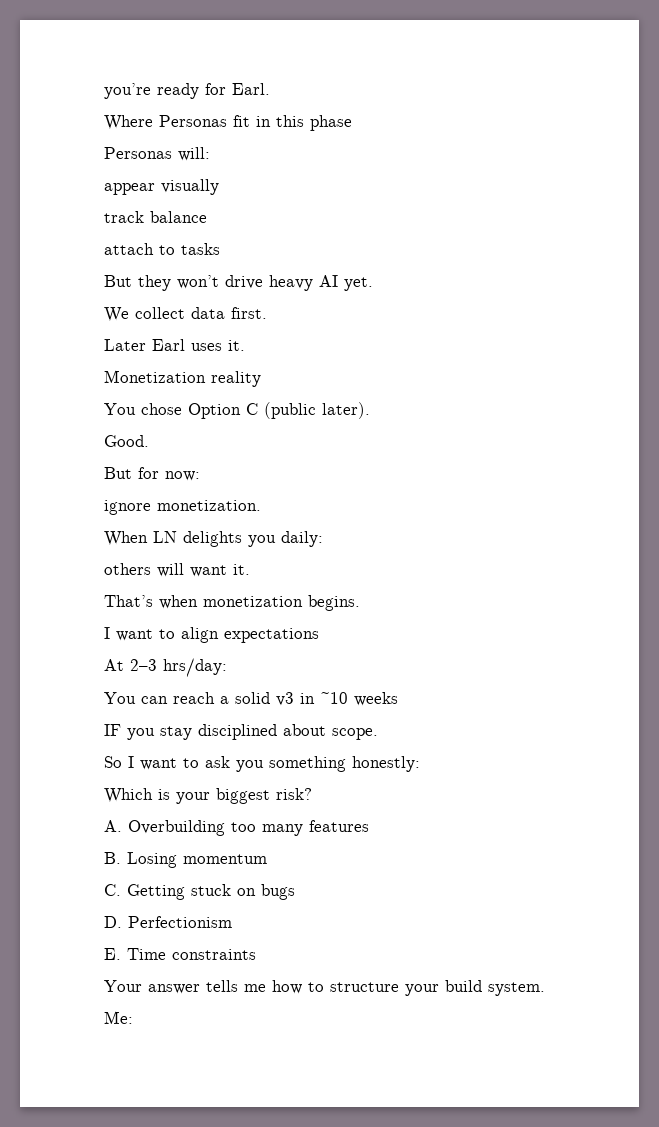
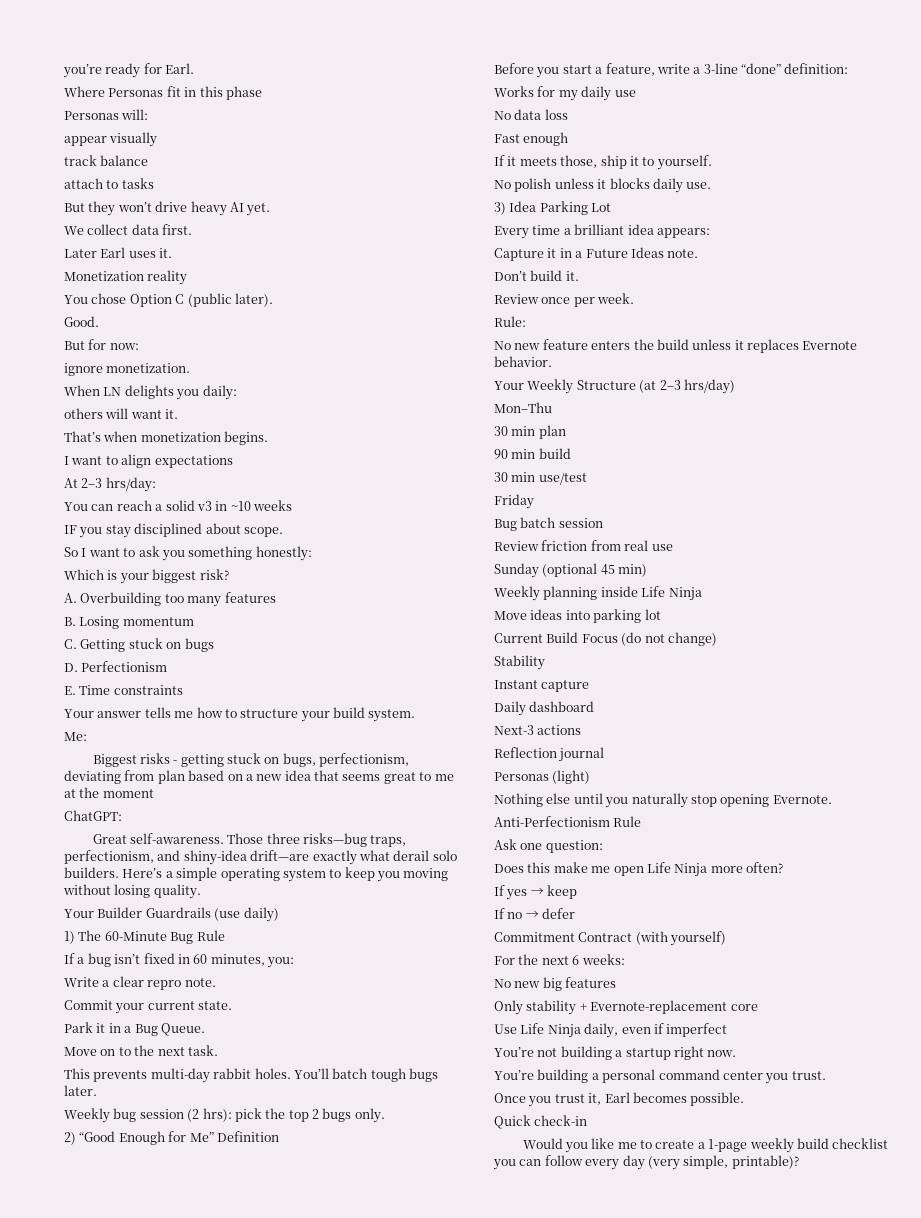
(133, 1017) none -> [92,753,410,767] [64,770,454,784] [64,787,154,798] [64,810,122,821] [92,833,407,847] [64,850,457,865] [64,867,449,882] [63,884,201,899] [64,907,279,922] [64,930,225,944] [64,953,294,968] [64,976,216,990] [64,1000,233,1014] [64,1022,205,1036] [64,1045,218,1056] [64,1068,438,1083] [64,1085,97,1096] [64,1108,385,1123] [64,1131,279,1145] [494,63,849,78] [494,86,636,101] [494,109,568,120] [494,132,569,146] [494,155,712,170] [494,178,712,193] [494,201,612,215] [494,224,710,239] [494,247,699,261] [494,270,579,281] [494,293,635,307] [494,316,526,327] [494,339,858,353] [494,356,552,367] [494,379,735,394] [494,402,552,413] [494,425,566,439] [494,448,571,459] [494,472,587,485] [494,494,534,509] [494,517,603,531] [494,540,673,551] [494,563,648,578] [494,586,702,601] [494,609,661,623] [494,632,717,646] [494,655,545,670] [494,680,590,692] [494,701,595,716] [494,725,582,735] [494,747,605,762] [494,770,591,784] [494,793,832,808] [494,816,642,827] [494,839,603,853] [494,862,783,877] [494,885,578,900] [494,908,576,919] [494,931,727,946] [494,954,625,965] [494,977,617,991] [494,1000,758,1015] [494,1023,728,1038] [494,1046,737,1060] [494,1069,826,1084] [494,1092,745,1107] [494,1115,588,1129] [522,1138,889,1153] [493,1155,799,1170] // Biggest risks - getting stuck on bugs, perfectionism, deviating from plan based on a new idea that seems great to me at the moment // ChatGPT: // Great self-awareness. Those three risks—bug traps, perfectionism, and shiny-idea drift—are exactly what derail solo builders. Here’s a simple operating system to keep you moving without losing quality. // Your Builder Guardrails (use daily) // 1) The 60-Minute Bug Rule // If a bug isn’t fixed in 60 minutes, you: // Write a clear repro note. // Commit your current state. // Park it in a Bug Queue. // Move on to the next task. // This prevents multi-day rabbit holes. You’ll batch tough bugs later. // Weekly bug session (2 hrs): pick the top 2 bugs only. // 2) “Good Enough for Me” Definition // Before you start a feature, write a 3-line “done” definition: // Works for my daily use // No data loss // Fast enough // If it meets those, ship it to yourself. // No polish unless it blocks daily use. // 3) Idea Parking Lot // Every time a brilliant idea appears: // Capture it in a Future Ideas note. // Don’t build it. // Review once per week. // Rule: // No new feature enters the build unless it replaces Evernote behavior. // Your Weekly Structure (at 2–3 hrs/day) // Mon–Thu // 30 min plan // 90 min build // 30 min use/test // Friday // Bug batch session // Review friction from real use // Sunday (optional 45 min) // Weekly planning inside Life Ninja // Move ideas into parking lot // Current Build Focus (do not change) // Stability // Instant capture // Daily dashboard // Next-3 actions // Reflection journal // Personas (light) // Nothing else until you naturally stop opening Evernote. // Anti-Perfectionism Rule // Ask one question: // Does this make me open Life Ninja more often? // If yes → keep // If no → defer // Commitment Contract (with yourself) // For the next 6 weeks: // No new big features // Only stability + Evernote-replacement core // Use Life Ninja daily, even if imperfect // You’re not building a startup right now. // You’re building a personal command center you trust. // Once you trust it, Earl becomes possible. // Quick check-in // Would you like me to create a 1-page weekly build checklist you can follow every day (very simple, printable)?

